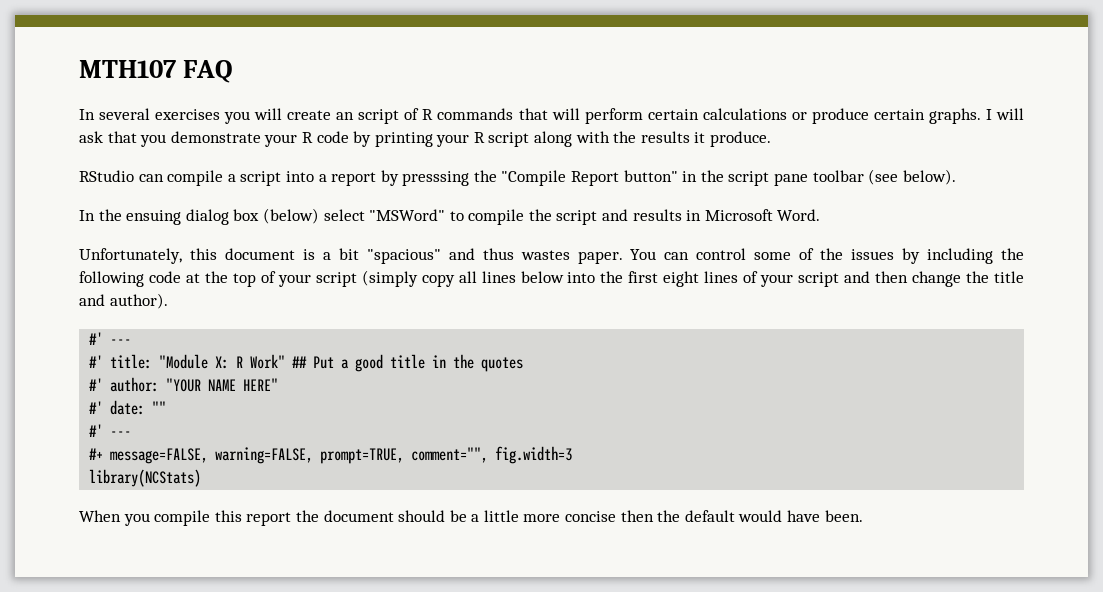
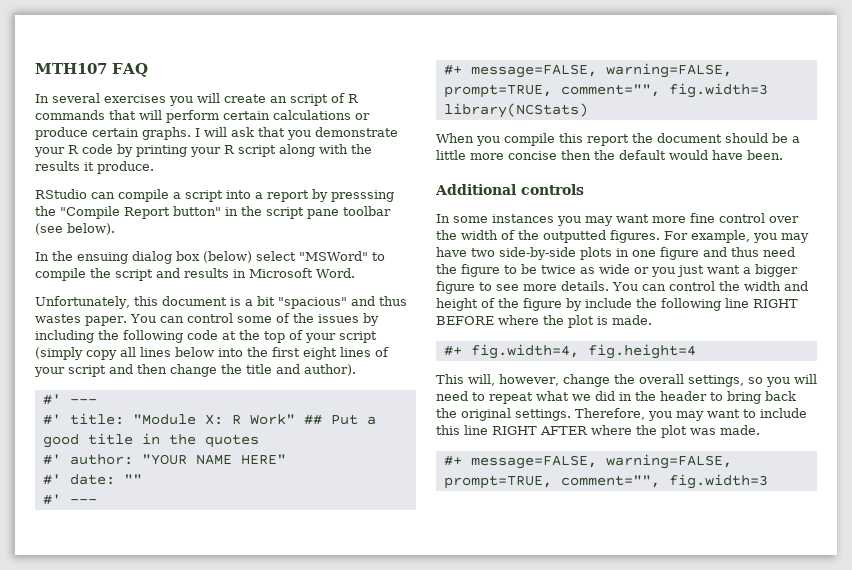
(863, 516) none -> [435,184,584,195] [436,213,799,226] [436,230,809,243] [436,247,795,260] [436,264,798,277] [436,281,808,294] [436,298,798,311] [436,315,652,328] [443,344,696,359] [436,374,817,387] [436,391,796,404] [436,408,807,421] [436,425,760,438] [443,454,732,469] [443,474,768,489] // Additional controls // In some instances you may want more fine control over the width of the outputted figures. For example, you may have two side-by-side plots in one figure and thus need the figure to be twice as wide or you just want a bigger figure to see more details. You can control the width and height of the figure by include the following line RIGHT BEFORE where the plot is made. // #+ fig.width=4, fig.height=4 // This will, however, change the overall settings, so you will need to repeat what we did in the header to bring back the original settings. Therefore, you may want to include this line RIGHT AFTER where the plot was made. // #+ message=FALSE, warning=FALSE, prompt=TRUE, comment="", fig.width=3

